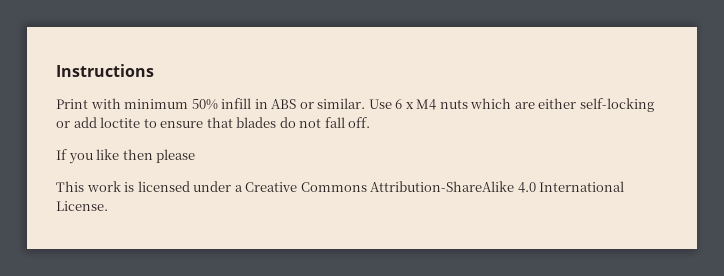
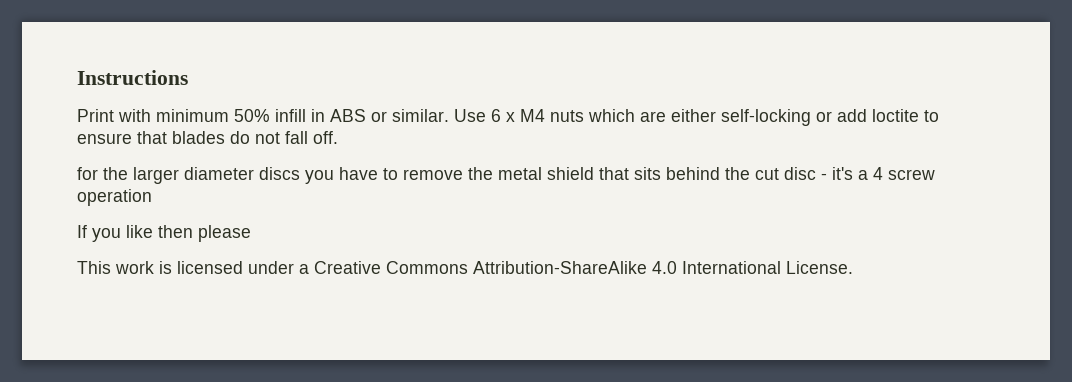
(371, 122) none -> [77,167,935,184] [77,189,152,206] // for the larger diameter discs you have to remove the metal shield that sits behind the cut disc - it's a 4 screw operation

